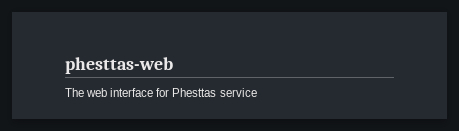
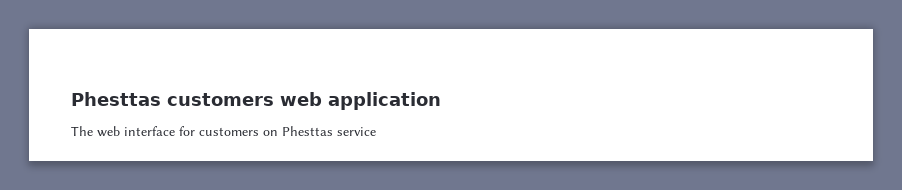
[65,57,173,74] phesttas-web -> [71,92,441,110] Phesttas customers web application
(170, 92) none -> [199,127,278,136] customers on

